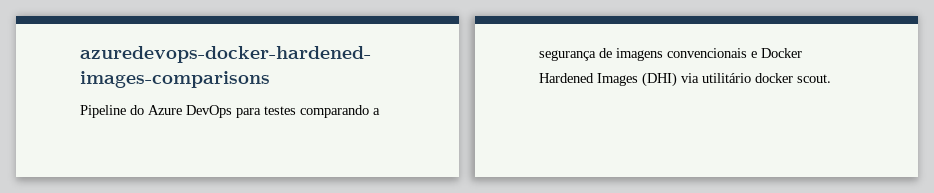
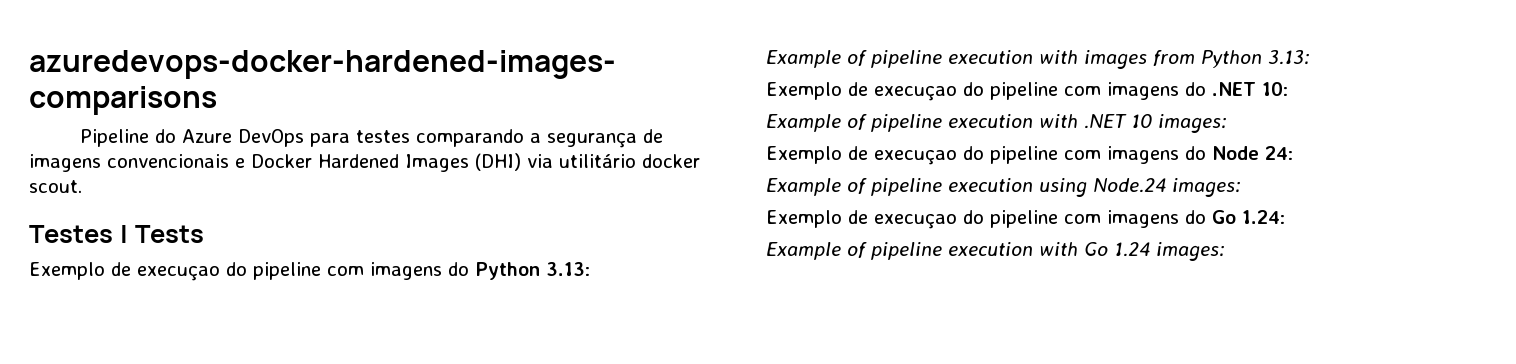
(831, 78) none -> [29,225,204,243] [29,262,590,281] [766,50,1310,69] [766,82,1288,101] [766,114,1227,133] [766,146,1293,165] [766,178,1241,197] [766,210,1285,229] [766,242,1225,261] // Testes | Tests // Exemplo de execuçao do pipeline com imagens do Python 3.13: // Example of pipeline execution with images from Python 3.13: // Exemplo de execuçao do pipeline com imagens do .NET 10: // Example of pipeline execution with .NET 10 images: // Exemplo de execuçao do pipeline com imagens do Node 24: // Example of pipeline execution using Node.24 images: // Exemplo de execuçao do pipeline com imagens do Go 1.24: // Example of pipeline execution with Go 1.24 images:

